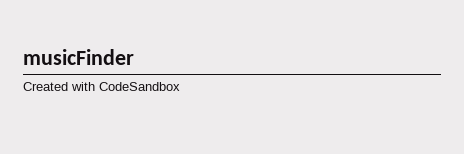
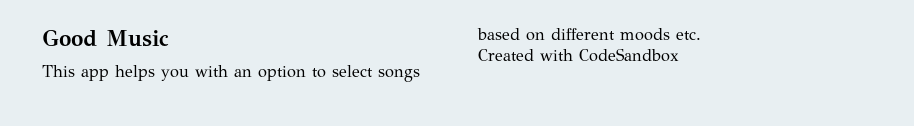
[23,49,134,65] musicFinder -> [42,29,169,47] [42,65,420,82] [477,28,701,41] Good Music // This app helps you with an option to select songs based on different moods etc.

